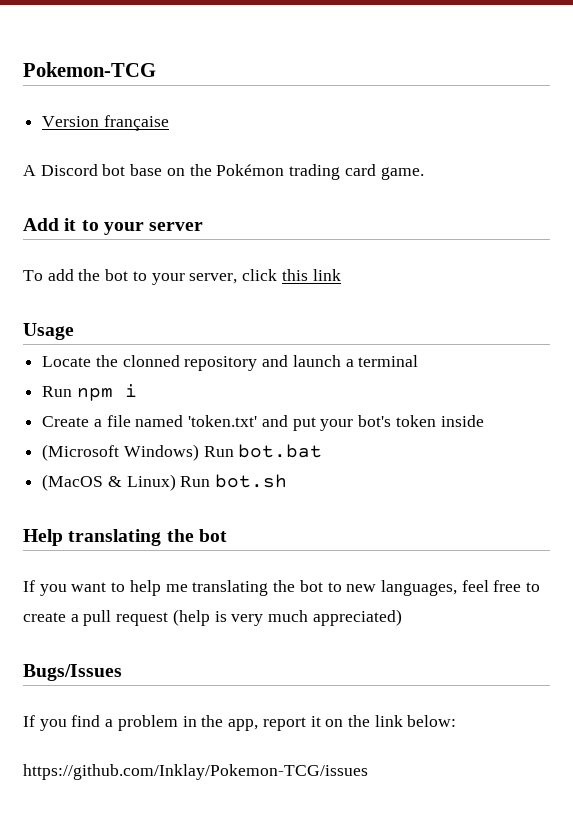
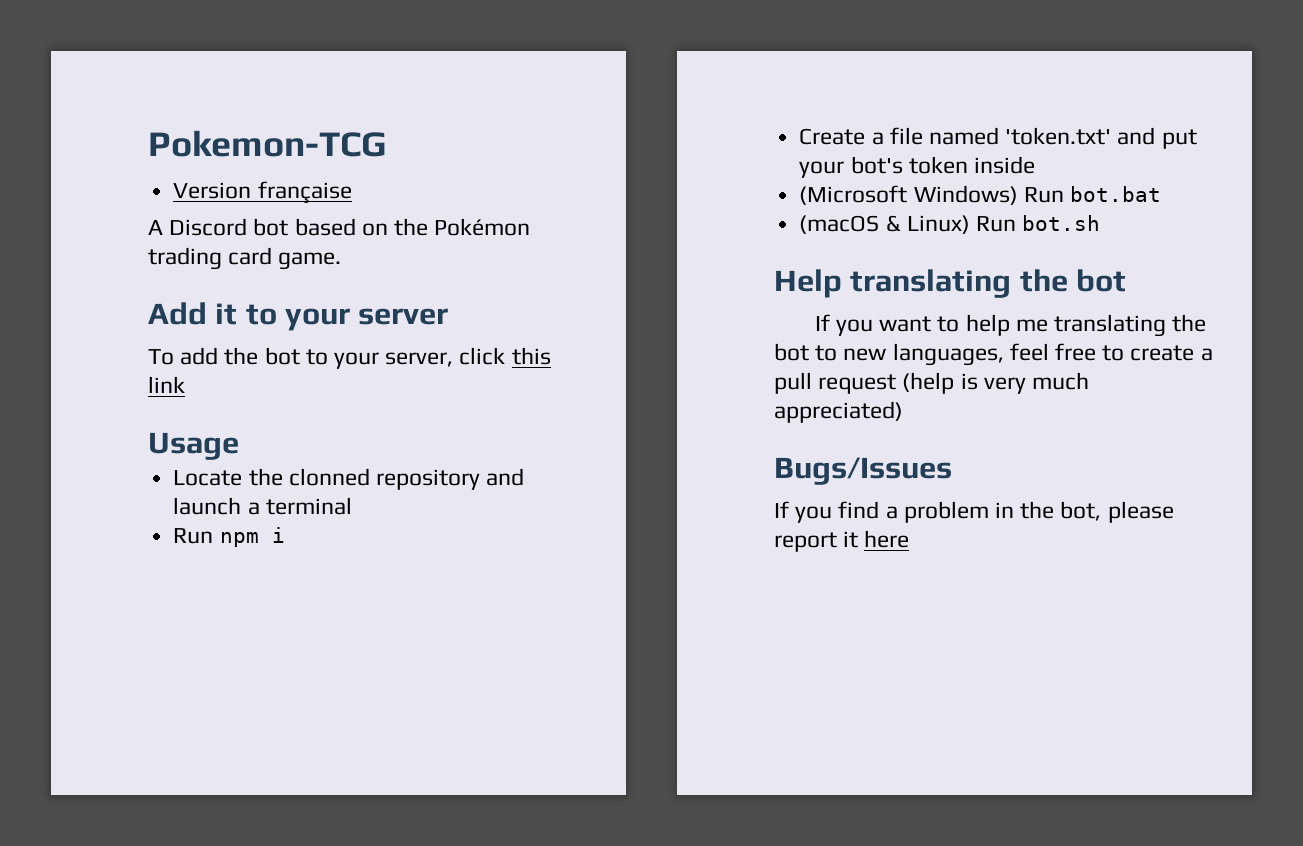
[130,164,163,176] base -> [294,218,356,236] based
[42,474,104,491] (MacOS -> [799,215,880,234] (macOS
[228,715,457,731] [23,764,368,780] app, report it on the link below: // https://github.com/Inklay/Pokemon-TCG/issues -> [1060,501,1174,523] [774,530,910,552] bot, please report it here

